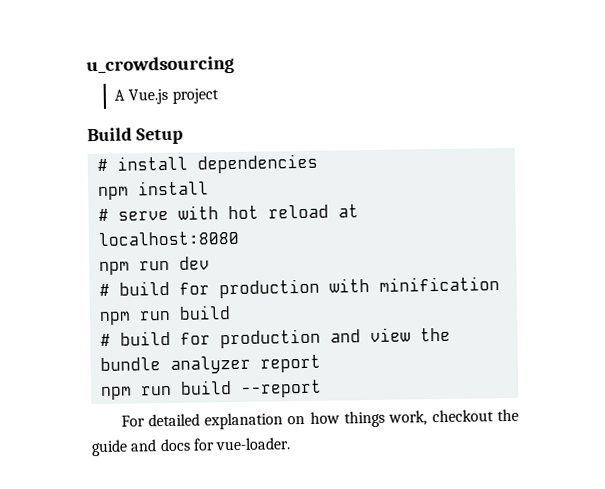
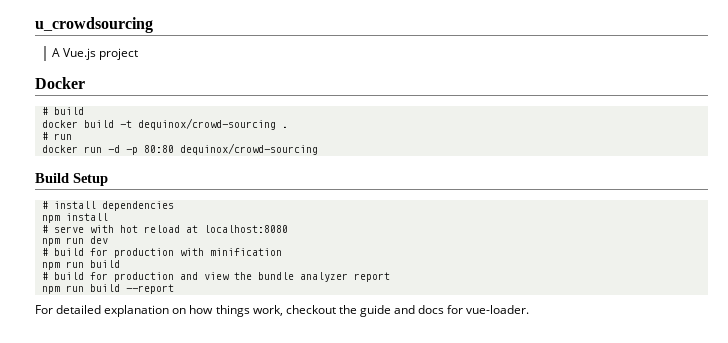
(219, 96) none -> [35,77,85,89] [41,107,84,115] [41,118,288,130] [41,132,72,140] [41,143,318,155] // Docker // # build // docker build -t dequinox/crowd-sourcing . // # run // docker run -d -p 80:80 dequinox/crowd-sourcing

